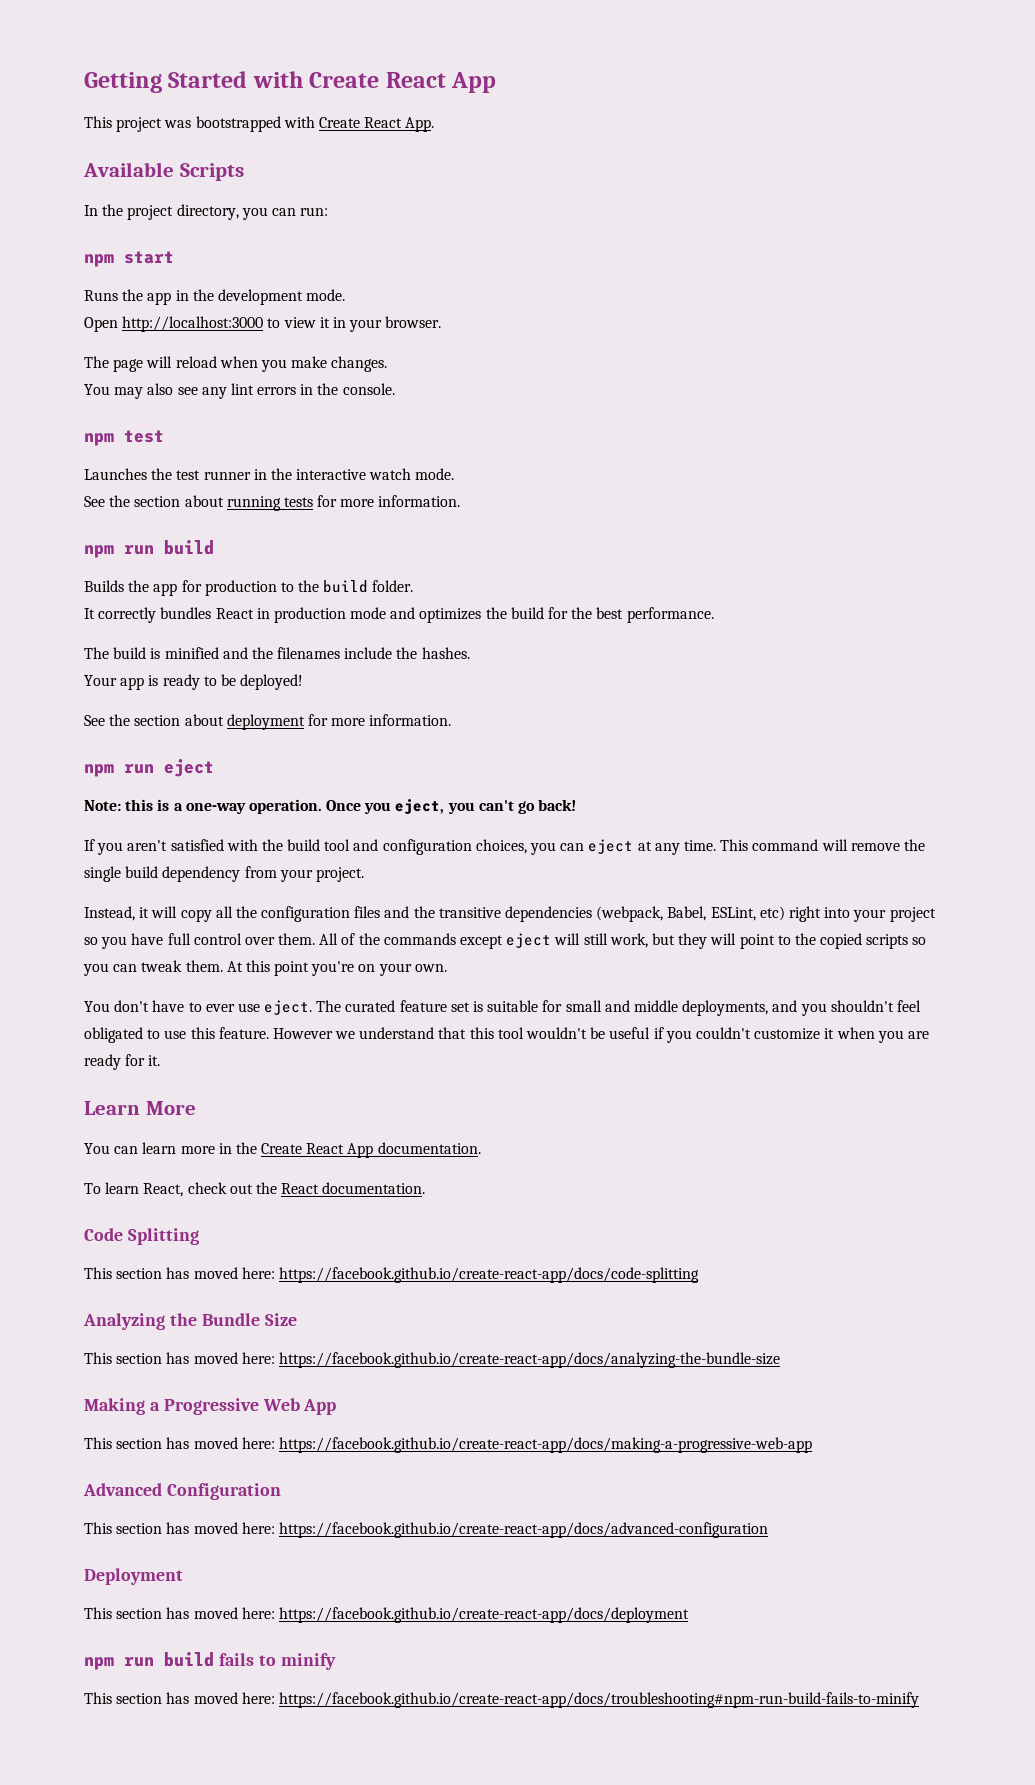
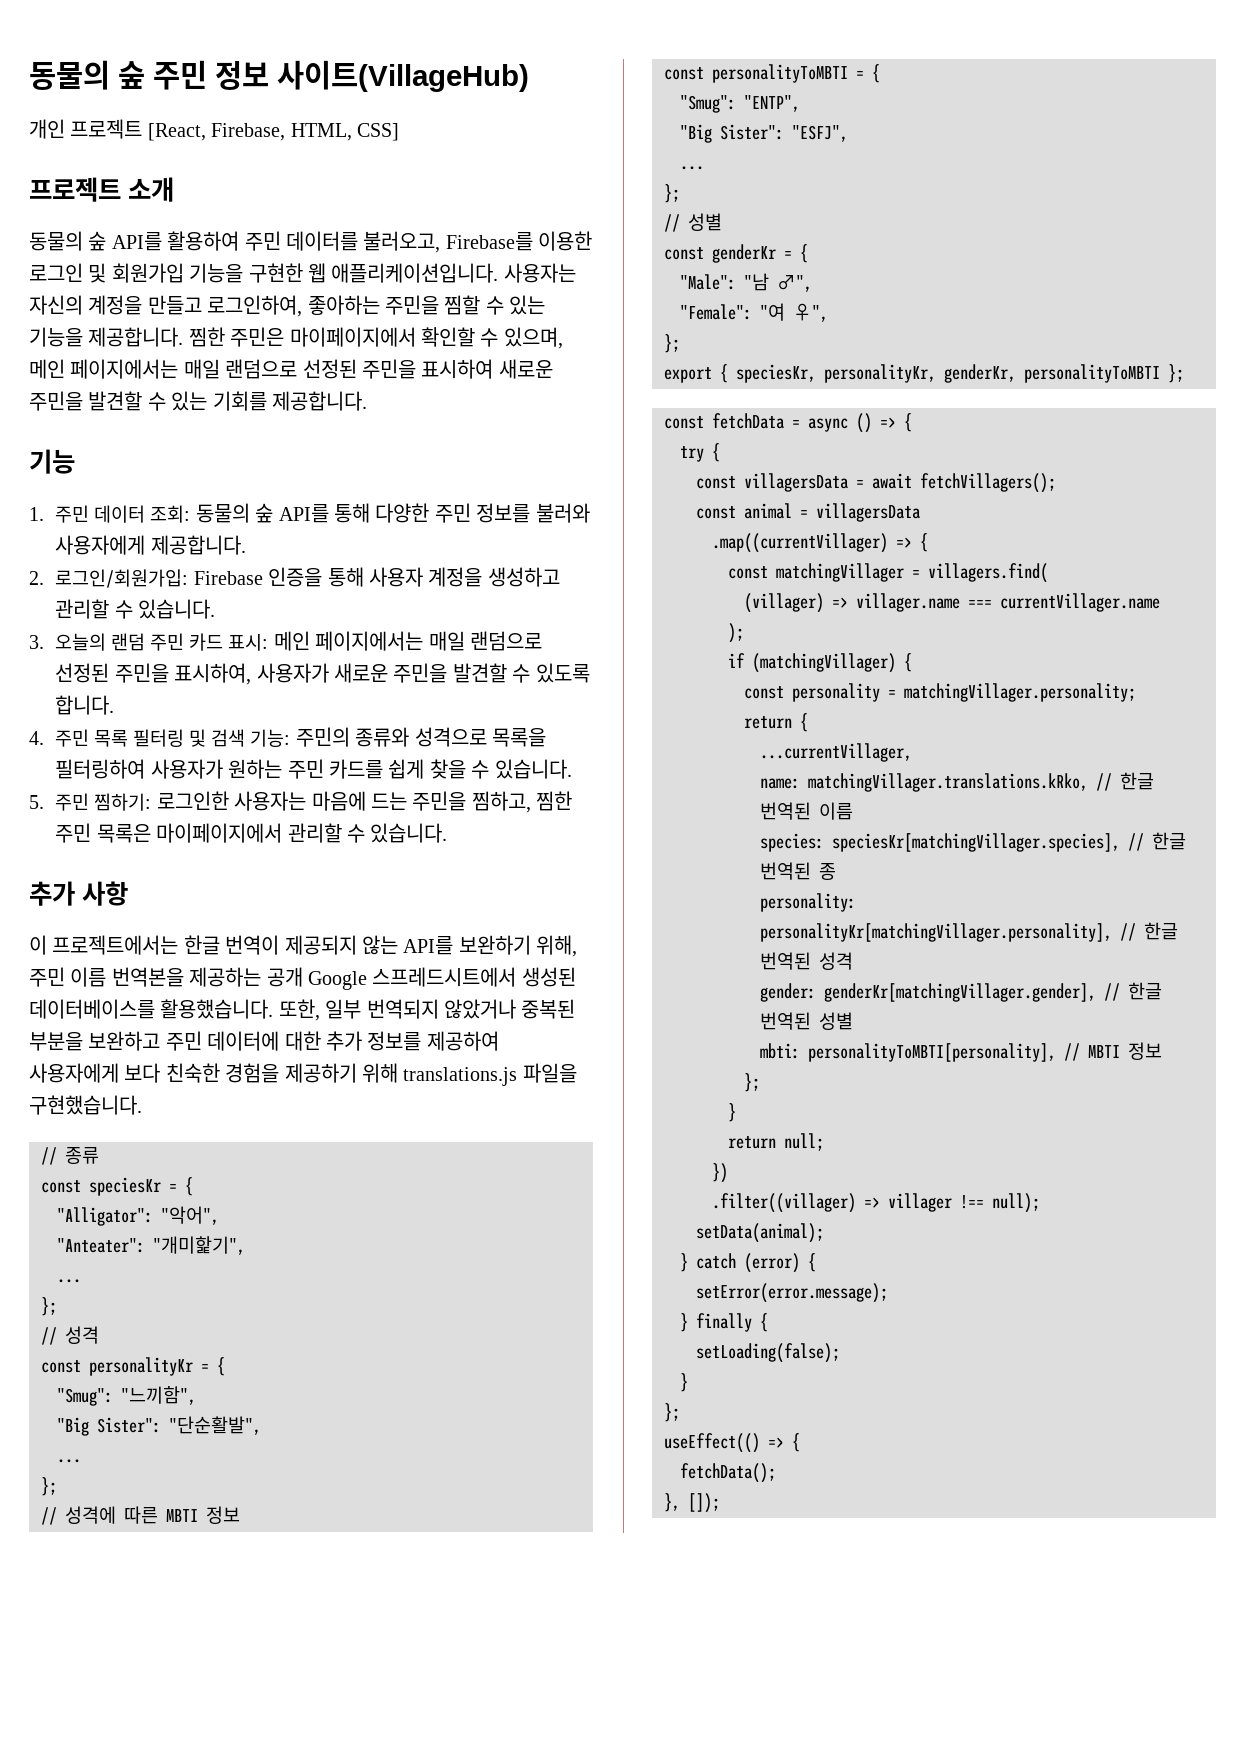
[84,71,497,93] [84,116,435,132] [83,162,244,181] [84,204,329,220] [84,251,174,267] [84,289,346,305] [84,316,442,332] [84,356,388,372] [84,383,395,399] [84,430,164,446] [84,468,455,480] [84,495,461,511] [84,540,214,558] [84,580,414,596] [84,607,714,623] [84,647,470,659] [84,674,304,690] [84,714,452,730] [84,759,214,777] [84,799,577,814] [84,839,925,855] [84,866,364,882] [84,906,936,922] [84,933,927,949] [83,960,447,976] [84,1000,921,1016] [84,1027,929,1043] [84,1054,161,1070] [84,1101,196,1115] [84,1142,481,1158] [84,1182,426,1197] [84,1228,199,1245] [84,1267,699,1283] [83,1313,297,1330] [84,1352,780,1368] [84,1398,337,1415] [84,1437,812,1453] [83,1483,281,1500] [84,1522,768,1538] [84,1568,183,1585] [84,1607,689,1623] [84,1652,336,1670] [84,1692,919,1708] Getting Started with Create React App // This project was bootstrapped with Create React App. // Available Scripts // In the project directory, you can run: // npm start // Runs the app in the development mode. // Open http://localhost:3000 to view it in your browser. // The page will reload when you make changes. // You may also see any lint errors in the console. // npm test // Launches the test runner in the interactive watch mode. // See the section about running tests for more information. // npm run build // Builds the app for production to the build folder. // It correctly bundles React in production mode and optimizes the build for the best performance. // The build is minified and the filenames include the hashes. // Your app is ready to be deployed! // See the section about deployment for more information. // npm run eject // Note: this is a one-way operation. Once you eject, you can't go back! // If you aren't satisfied with the build tool and configuration choices, you can eject at any time. This command will remove the single build dependency from your project. // Instead, it will copy all the configuration files and the transitive dependencies (webpack, Babel, ESLint, etc) right into your project so you have full control over them. All of the commands except eject will still work, but they will point to the copied scripts so you can tweak them. At this point you're on your own. // You don't have to ever use eject. The curated feature set is suitable for small and middle deployments, and you shouldn't feel obligated to use this feature. However we understand that this tool wouldn't be useful if you couldn't customize it when you are ready for it. // Learn More // You can learn more in the Create React App documentation. // To learn React, check out the React documentation. // Code Splitting // This section has moved here: https://facebook.github.io/create-react-app/docs/code-splitting // Analyzing the Bundle Size // This section has moved here: https://facebook.github.io/create-react-app/docs/analyzing-the-bundle-size // Making a Progressive Web App // This section has moved here: https://facebook.github.io/create-react-app/docs/making-a-progressive-web-app // Advanced Configuration // This section has moved here: https://facebook.github.io/create-react-app/docs/advanced-configuration // Deployment // This section has moved here: https://facebook.github.io/create-react-app/docs/deployment // npm run build fails to minify // This section has moved here: https://facebook.github.io/create-react-app/docs/troubleshooting#npm-run-build-fails-to-minify -> [29,60,529,92] [29,119,399,141] [29,177,174,202] [29,231,593,253] [29,263,576,283] [29,295,546,317] [29,327,563,349] [29,359,553,379] [29,391,367,411] [29,449,75,474] [29,503,590,523] [55,535,246,555] [29,567,560,588] [55,599,216,619] [29,631,542,651] [55,663,590,685] [55,695,115,715] [29,727,546,747] [55,759,572,779] [29,791,573,813] [55,823,448,843] [29,881,128,906] [29,935,578,957] [29,967,576,990] [29,999,576,1021] [29,1031,499,1051] [29,1063,577,1086] [29,1095,142,1115] [41,1147,99,1165] [41,1177,193,1196] [57,1206,219,1226] [57,1236,245,1255] [57,1279,81,1283] [41,1297,57,1316] [41,1326,99,1345] [41,1357,225,1376] [57,1386,196,1406] [57,1416,261,1436] [57,1459,81,1463] [41,1477,57,1496] [41,1506,240,1525] [664,64,880,83] [680,95,800,113] [680,124,848,143] [680,166,704,170] [664,184,680,203] [664,213,722,232] [664,244,808,263] [680,273,812,292] [680,303,828,322] [664,334,680,353] [664,364,1184,383] [664,413,912,433] [680,443,720,462] [696,473,1056,493] [696,503,920,522] [712,533,928,553] [728,563,1048,583] [744,593,1160,613] [728,623,744,643] [728,653,912,673] [744,683,1136,702] [744,713,808,732] [760,743,912,762] [760,772,1154,792] [760,802,853,820] [760,832,1186,852] [760,862,836,880] [760,893,856,912] [760,922,1178,942] [760,952,853,970] [760,982,1162,1002] [760,1012,853,1030] [760,1042,1162,1062] [744,1073,760,1092] [728,1103,736,1122] [728,1133,824,1151] [712,1163,728,1183] [712,1193,1040,1213] [696,1223,824,1243] [680,1253,816,1273] [696,1283,888,1303] [680,1313,768,1332] [696,1343,840,1363] [680,1373,688,1392] [664,1403,680,1422] [664,1433,800,1453] [680,1463,776,1483] [664,1493,720,1513] 동물의 숲 주민 정보 사이트(VillageHub) // 개인 프로젝트 [React, Firebase, HTML, CSS] // 프로젝트 소개 // 동물의 숲 API를 활용하여 주민 데이터를 불러오고, Firebase를 이용한 로그인 및 회원가입 기능을 구현한 웹 애플리케이션입니다. 사용자는 자신의 계정을 만들고 로그인하여, 좋아하는 주민을 찜할 수 있는 기능을 제공합니다. 찜한 주민은 마이페이지에서 확인할 수 있으며, 메인 페이지에서는 매일 랜덤으로 선정된 주민을 표시하여 새로운 주민을 발견할 수 있는 기회를 제공합니다. // 기능 // 1. 주민 데이터 조회: 동물의 숲 API를 통해 다양한 주민 정보를 불러와 사용자에게 제공합니다. // 2. 로그인/회원가입: Firebase 인증을 통해 사용자 계정을 생성하고 관리할 수 있습니다. // 3. 오늘의 랜덤 주민 카드 표시: 메인 페이지에서는 매일 랜덤으로 선정된 주민을 표시하여, 사용자가 새로운 주민을 발견할 수 있도록 합니다. // 4. 주민 목록 필터링 및 검색 기능: 주민의 종류와 성격으로 목록을 필터링하여 사용자가 원하는 주민 카드를 쉽게 찾을 수 있습니다. // 5. 주민 찜하기: 로그인한 사용자는 마음에 드는 주민을 찜하고, 찜한 주민 목록은 마이페이지에서 관리할 수 있습니다. // 추가 사항 // 이 프로젝트에서는 한글 번역이 제공되지 않는 API를 보완하기 위해, 주민 이름 번역본을 제공하는 공개 Google 스프레드시트에서 생성된 데이터베이스를 활용했습니다. 또한, 일부 번역되지 않았거나 중복된 부분을 보완하고 주민 데이터에 대한 추가 정보를 제공하여 사용자에게 보다 친숙한 경험을 제공하기 위해 translations.js 파일을 구현했습니다. // // 종류 // const speciesKr = { // "Alligator": "악어", // "Anteater": "개미핥기", // ... // }; // // 성격 // const personalityKr = { // "Smug": "느끼함", // "Big Sister": "단순활발", // ... // }; // // 성격에 따른 MBTI 정보 // const personalityToMBTI = { // "Smug": "ENTP", // "Big Sister": "ESFJ", // ... // }; // // 성별 // const genderKr = { // "Male": "남 ♂", // "Female": "여 ♀", // }; // export { speciesKr, personalityKr, genderKr, personalityToMBTI }; // const fetchData = async () => { // try { // const villagersData = await fetchVillagers(); // const animal = villagersData // .map((currentVillager) => { // const matchingVillager = villagers.find( // (villager) => villager.name === currentVillager.name // ); // if (matchingVillager) { // const personality = matchingVillager.personality; // return { // ...currentVillager, // name: matchingVillager.translations.kRko, // 한글 번역된 이름 // species: speciesKr[matchingVillager.species], // 한글 번역된 종 // personality: personalityKr[matchingVillager.personality], // 한글 번역된 성격 // gender: genderKr[matchingVillager.gender], // 한글 번역된 성별 // mbti: personalityToMBTI[personality], // MBTI 정보 // }; // } // return null; // }) // .filter((villager) => villager !== null); // setData(animal); // } catch (error) { // setError(error.message); // } finally { // setLoading(false); // } // }; // useEffect(() => { // fetchData(); // }, []);

